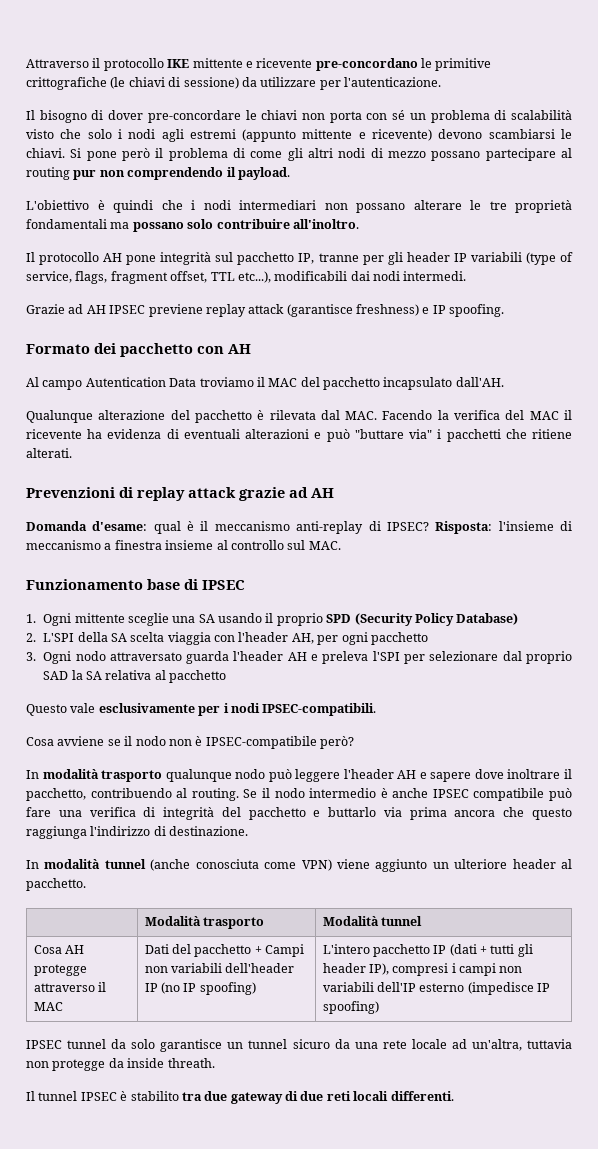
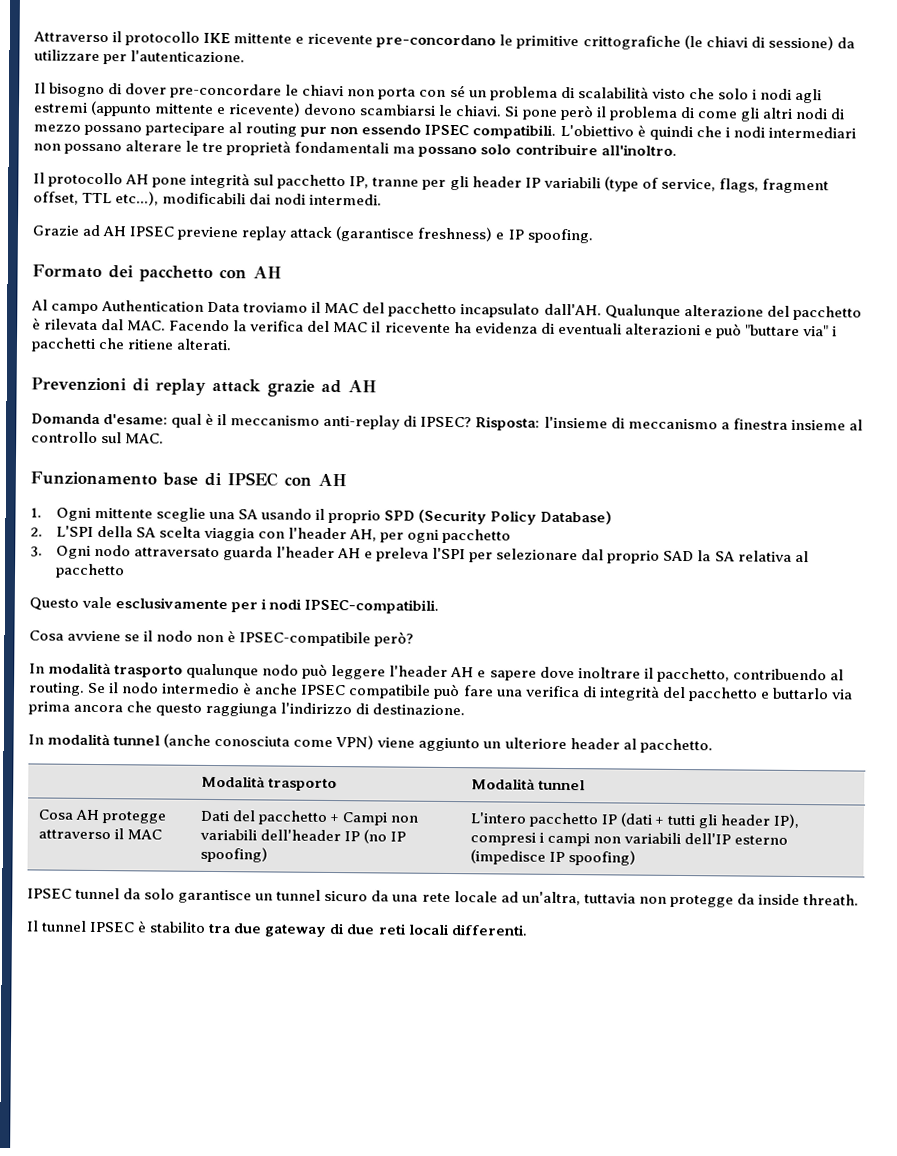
[127,167,290,180] comprendendo il payload. // -> [361,124,557,139] essendo IPSEC compatibili.
[85,377,166,387] Autentication -> [101,300,205,312] Authentication
(504, 382) // -> (602, 309) none
(245, 585) none -> [284,473,346,487] con AH

